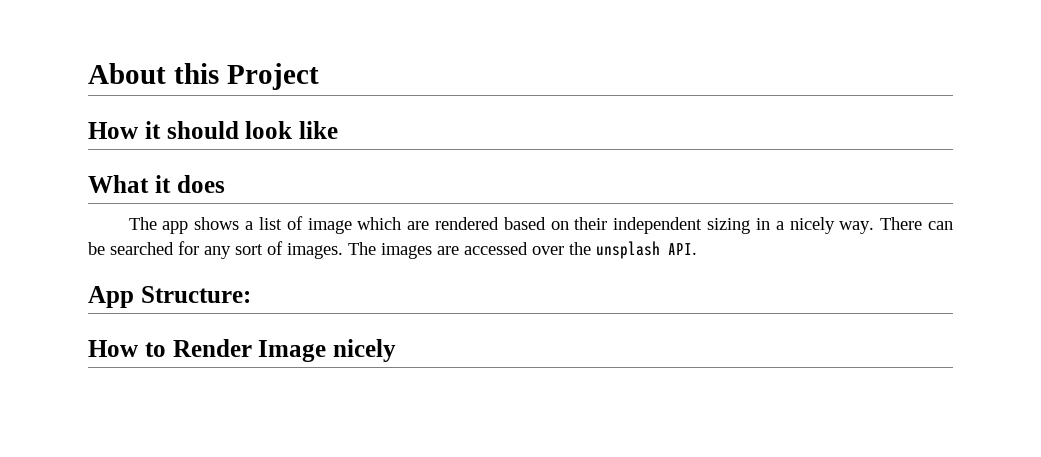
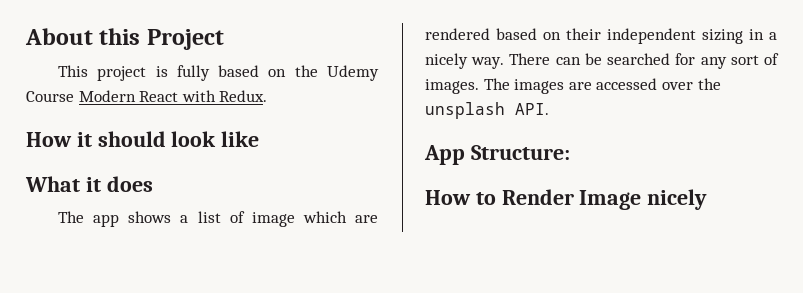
(319, 76) none -> [58,65,379,81] [26,90,268,102] // This project is fully based on the Udemy Course Modern React with Redux.

